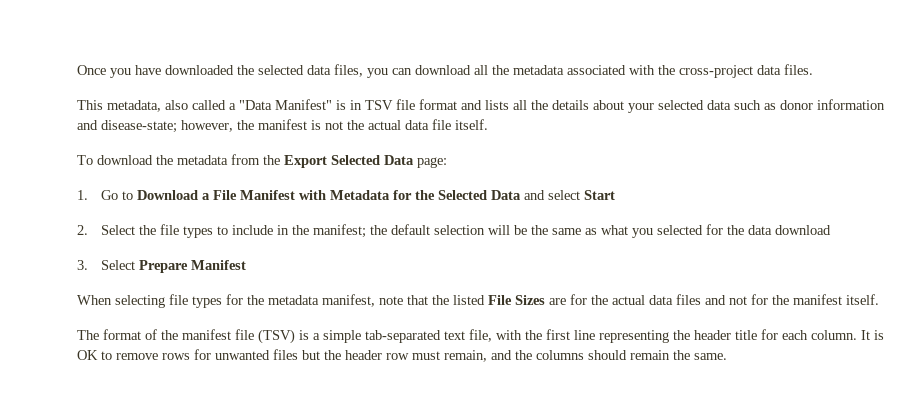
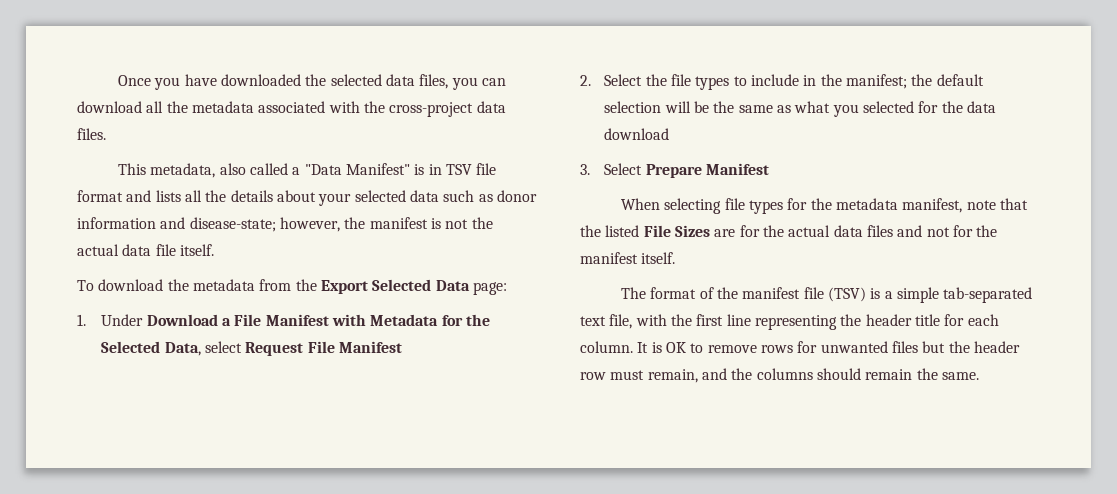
[100,190,133,200] Go to -> [101,314,144,326] Under
[490,190,615,200] Data and select Start -> [164,341,402,356] Data, select Request File Manifest

